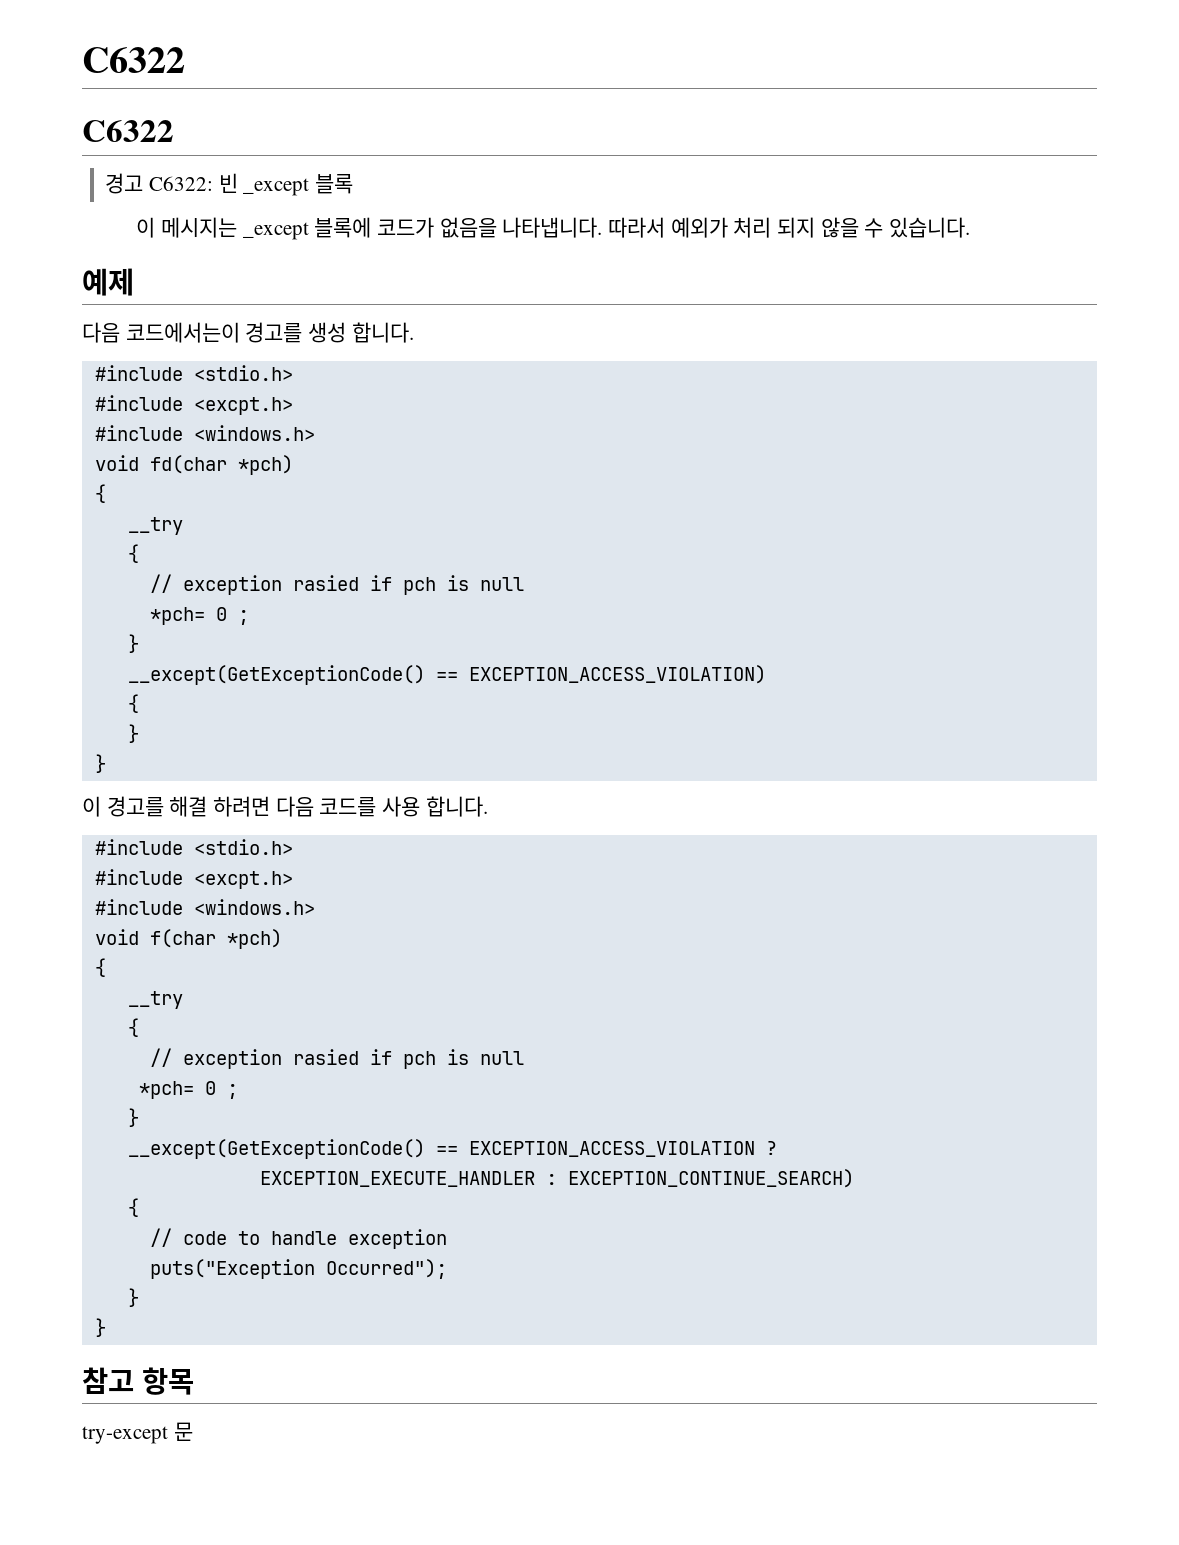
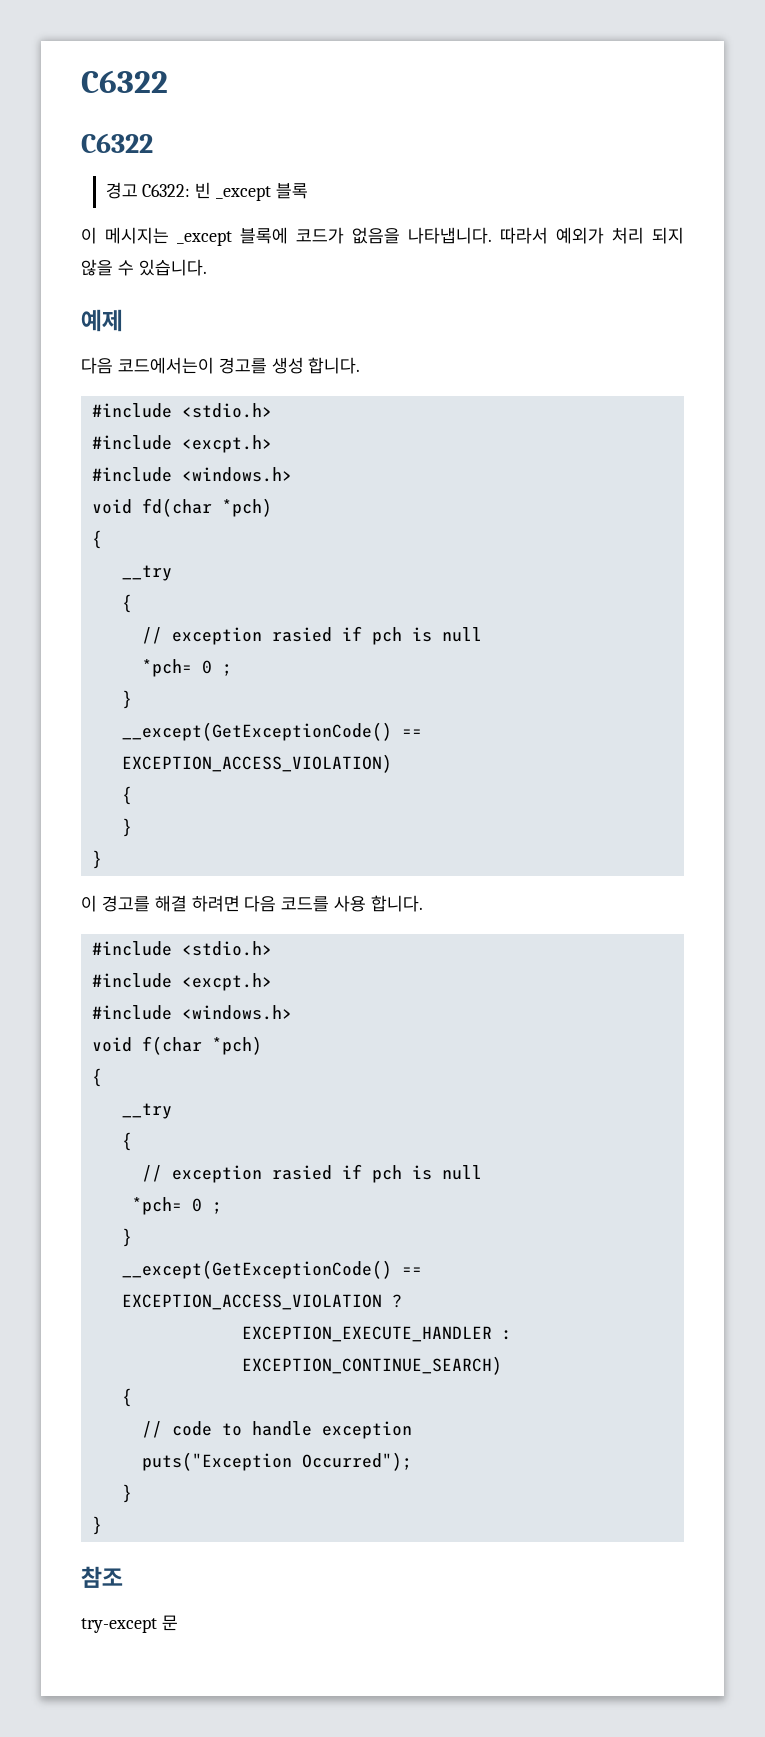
[82,1367,194,1395] 참고 항목 -> [81,1566,123,1588] 참조

